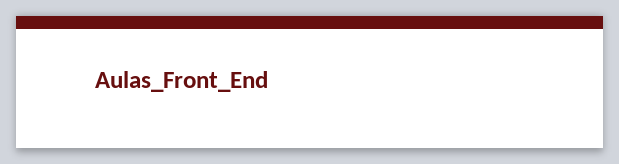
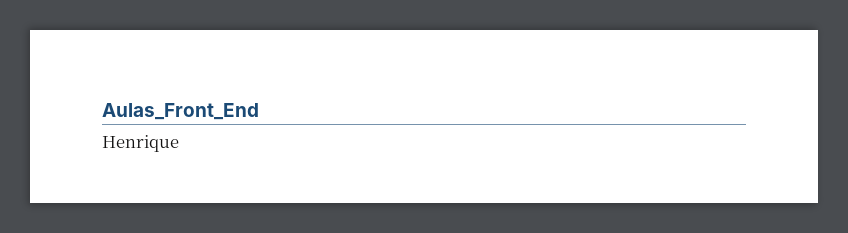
(268, 81) none -> [102,135,179,152] // Henrique

